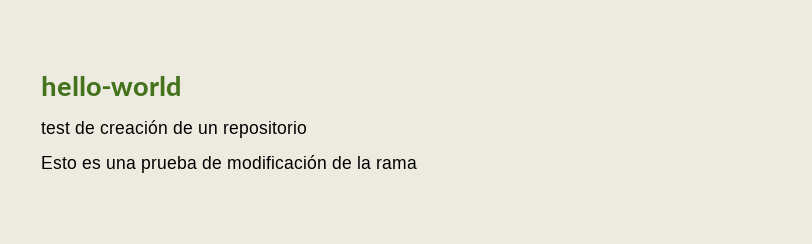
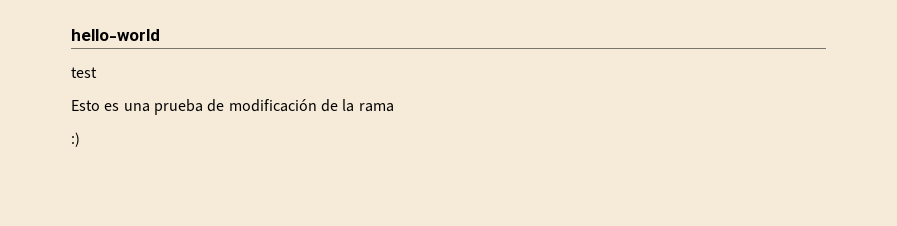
[75,120,307,138] de creación de un repositorio -> (97, 72) none
(417, 163) none -> [71,132,80,147] // :)

